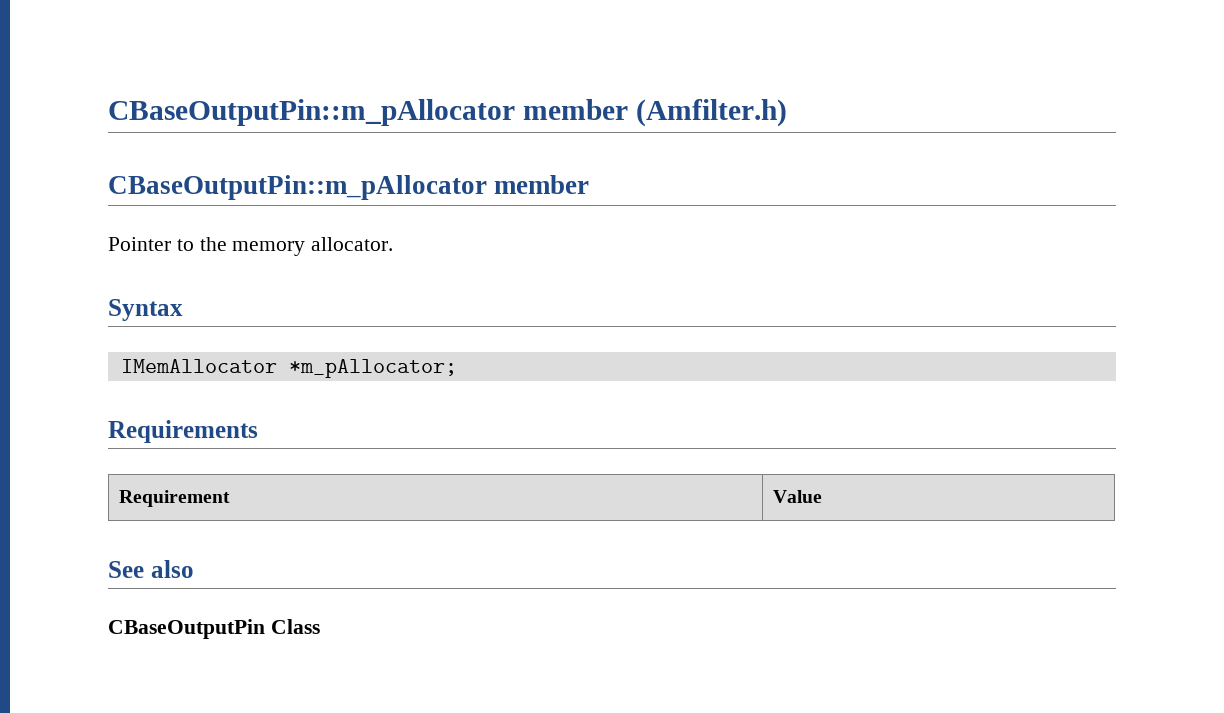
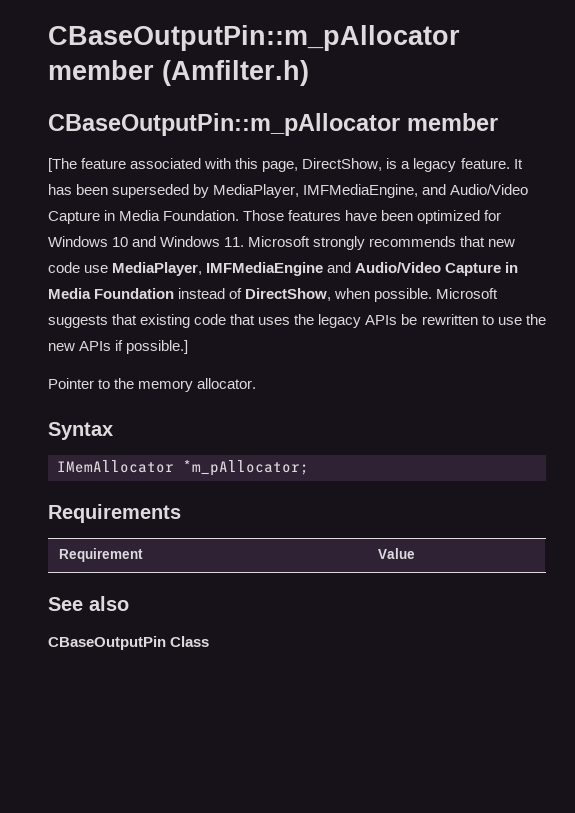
(590, 184) none -> [48,158,523,172] [48,184,529,198] [48,210,502,224] [48,236,516,250] [48,262,519,276] [48,288,499,302] [48,314,546,328] [48,340,189,354] // [The feature associated with this page, DirectShow, is a legacy feature. It has been superseded by MediaPlayer, IMFMediaEngine, and Audio/Video Capture in Media Foundation. Those features have been optimized for Windows 10 and Windows 11. Microsoft strongly recommends that new code use MediaPlayer, IMFMediaEngine and Audio/Video Capture in Media Foundation instead of DirectShow, when possible. Microsoft suggests that existing code that uses the legacy APIs be rewritten to use the new APIs if possible.]

